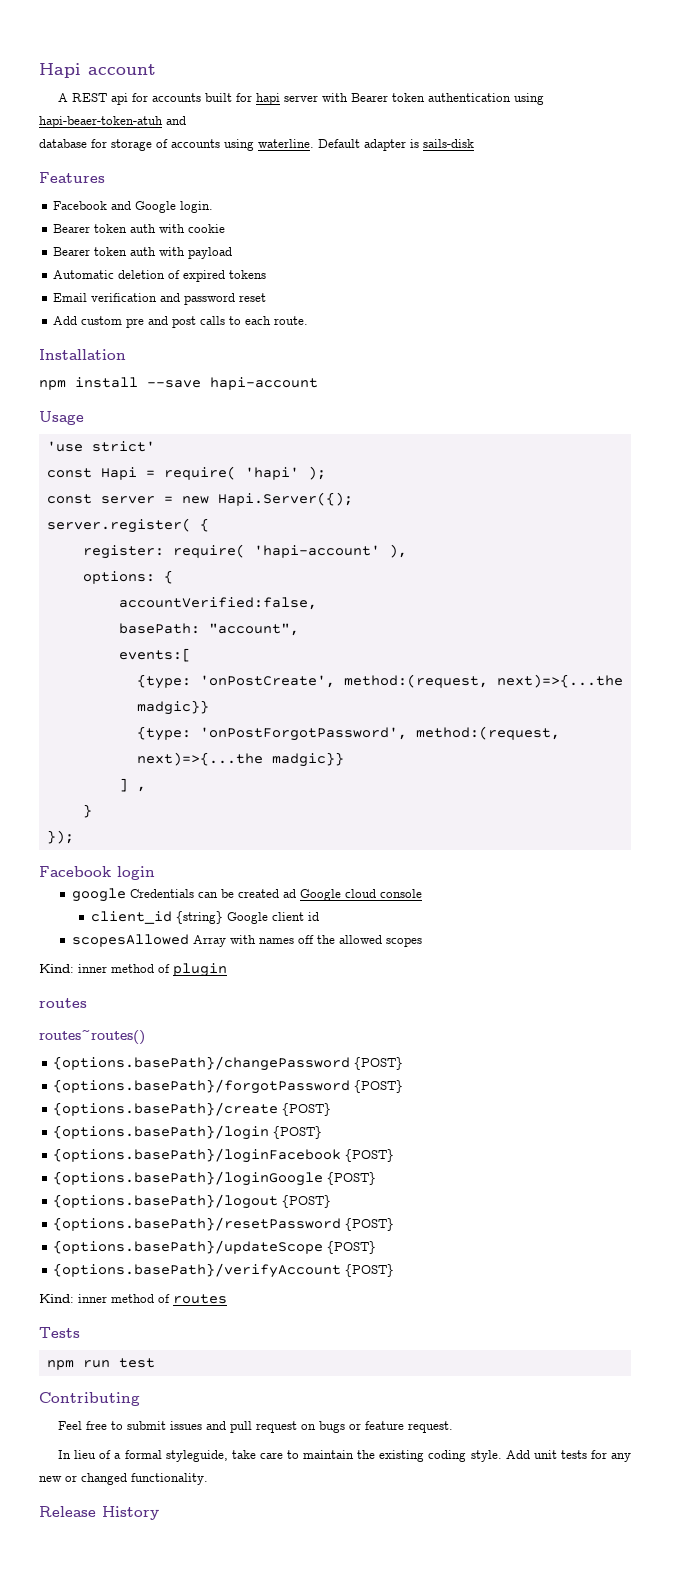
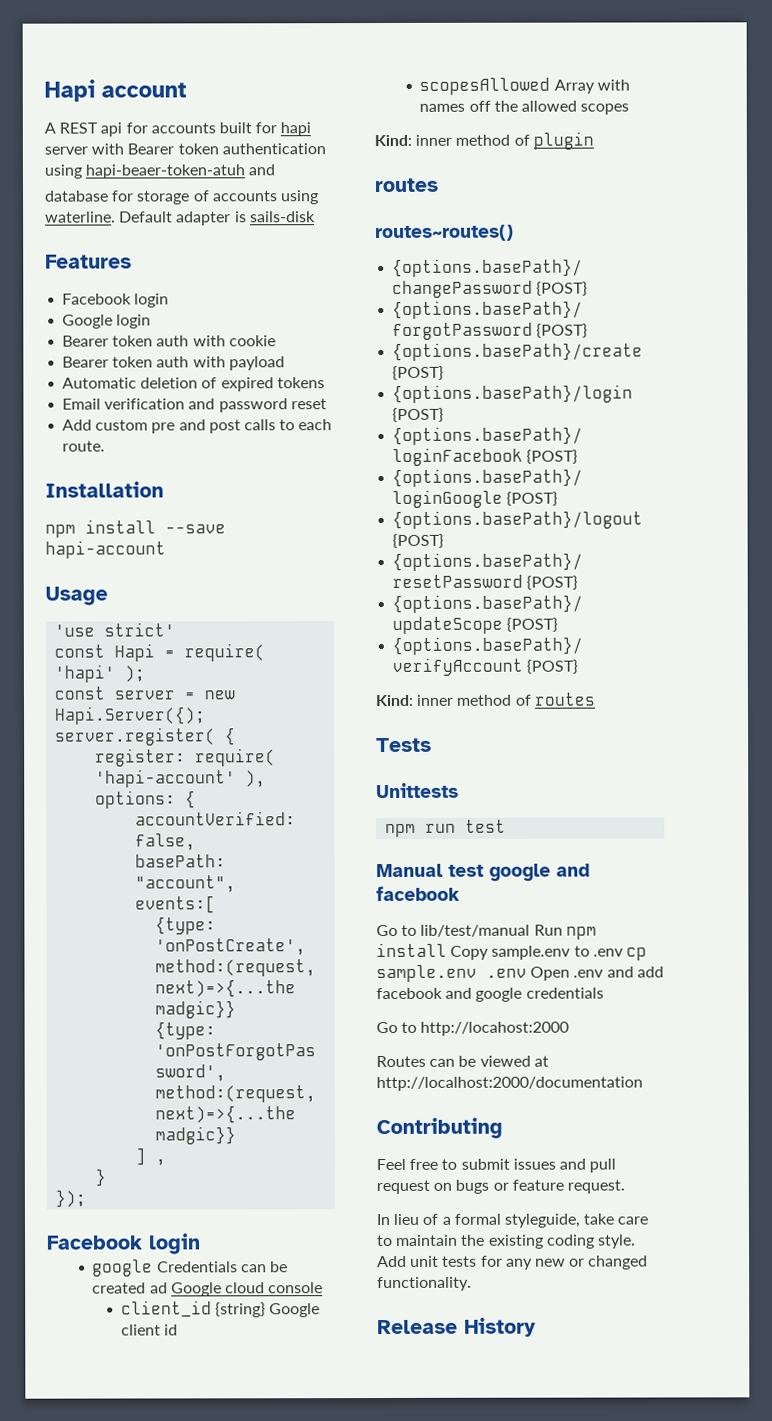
[111,201,214,213] and Google login. -> [134,293,170,308] [62,314,152,329] login // Google login
(80, 1332) none -> [376,782,459,799] // Unittests
(155, 1363) none -> [376,863,590,882] [376,885,460,902] [376,924,597,940] [376,942,647,961] [376,964,664,983] [376,987,604,1002] [376,1021,570,1036] [376,1055,549,1068] [376,1076,643,1092] // Manual test google and facebook // Go to lib/test/manual Run npm install Copy sample.env to .env cp sample.env .env Open .env and add facebook and google credentials // Go to http://locahost:2000 // Routes can be viewed at http://localhost:2000/documentation

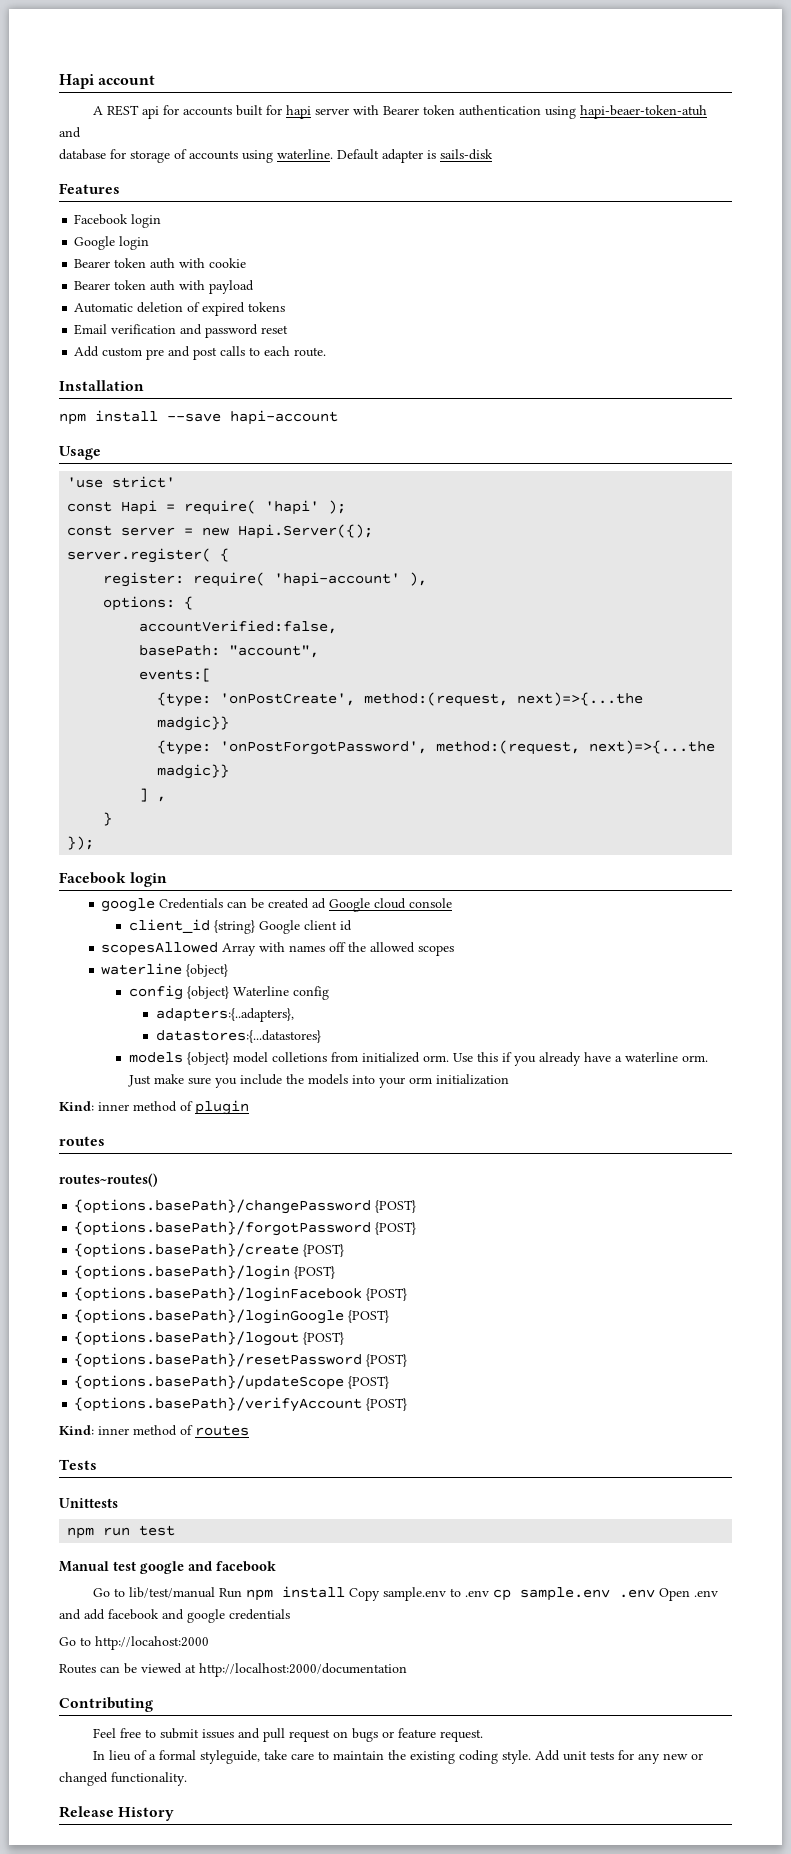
(630, 109) none -> [101,963,229,977] [128,985,329,1000] [155,1008,294,1022] [155,1030,321,1043] [128,1052,708,1066] [127,1074,509,1088] // waterline {object} // config {object} Waterline config // adapters:{..adapters}, // datastores:{...datastores} // models {object} model colletions from initialized orm. Use this if you already have a waterline orm. Just make sure you include the models into your orm initialization

